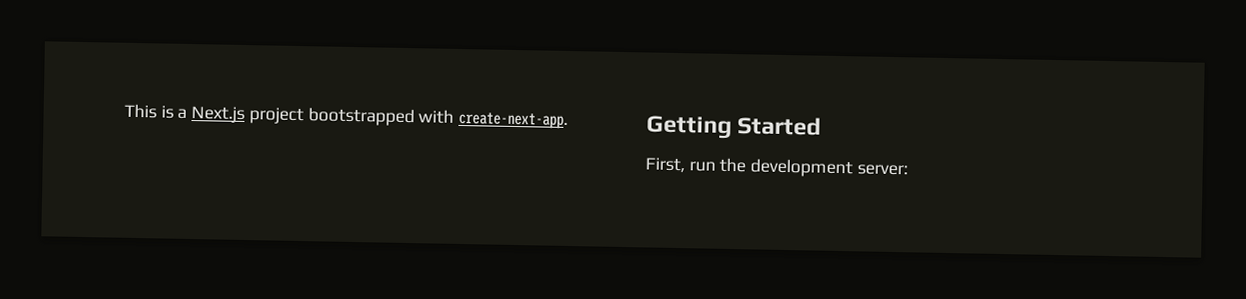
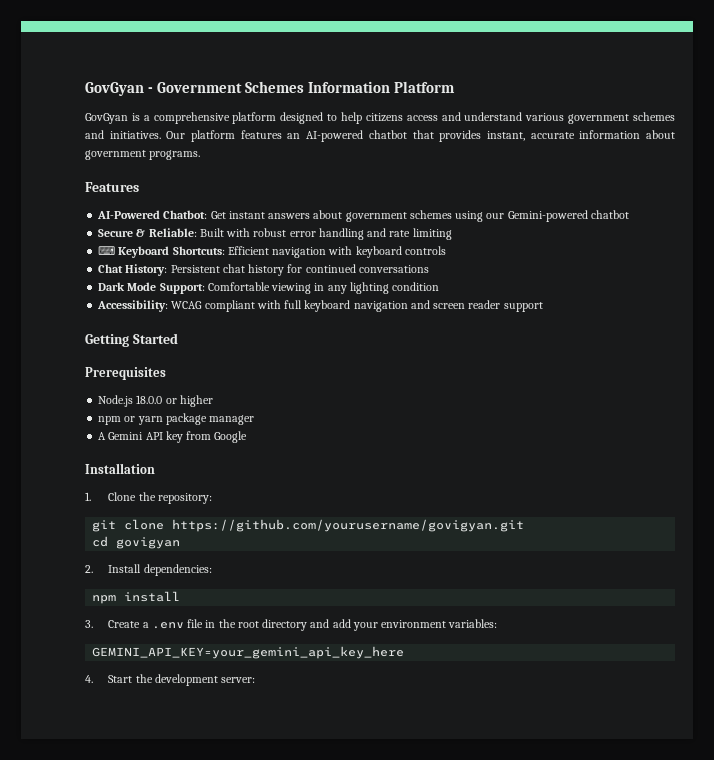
[124,103,569,129] [646,115,822,140] [645,157,716,173] This is a Next.js project bootstrapped with create-next-app. // Getting Started // First, run -> [85,81,456,96] [85,112,675,124] [85,130,675,142] [85,150,201,160] [85,182,139,192] [97,210,629,222] [98,228,452,240] [98,246,446,258] [98,264,429,276] [98,282,440,294] [97,300,543,312] [85,333,178,347] [85,367,166,380] [98,395,213,407] [98,413,255,425] [98,431,248,443] [85,463,155,474] [85,492,212,504] [92,519,525,532] [92,536,181,549] [85,564,212,576] [92,591,181,604] [85,619,498,631] [92,646,405,659] [85,675,133,683] GovGyan - Government Schemes Information Platform // GovGyan is a comprehensive platform designed to help citizens access and understand various government schemes and initiatives. Our platform features an AI-powered chatbot that provides instant, accurate information about government programs. // Features // AI-Powered Chatbot: Get instant answers about government schemes using our Gemini-powered chatbot // Secure & Reliable: Built with robust error handling and rate limiting // ⌨ Keyboard Shortcuts: Efficient navigation with keyboard controls // Chat History: Persistent chat history for continued conversations // Dark Mode Support: Comfortable viewing in any lighting condition // Accessibility: WCAG compliant with full keyboard navigation and screen reader support // Getting Started // Prerequisites // Node.js 18.0.0 or higher // npm or yarn package manager // A Gemini API key from Google // Installation // 1. Clone the repository: // git clone https://github.com/yourusername/govigyan.git // cd govigyan // 2. Install dependencies: // npm install // 3. Create a .env file in the root directory and add your environment variables: // GEMINI_API_KEY=your_gemini_api_key_here // 4. Start

